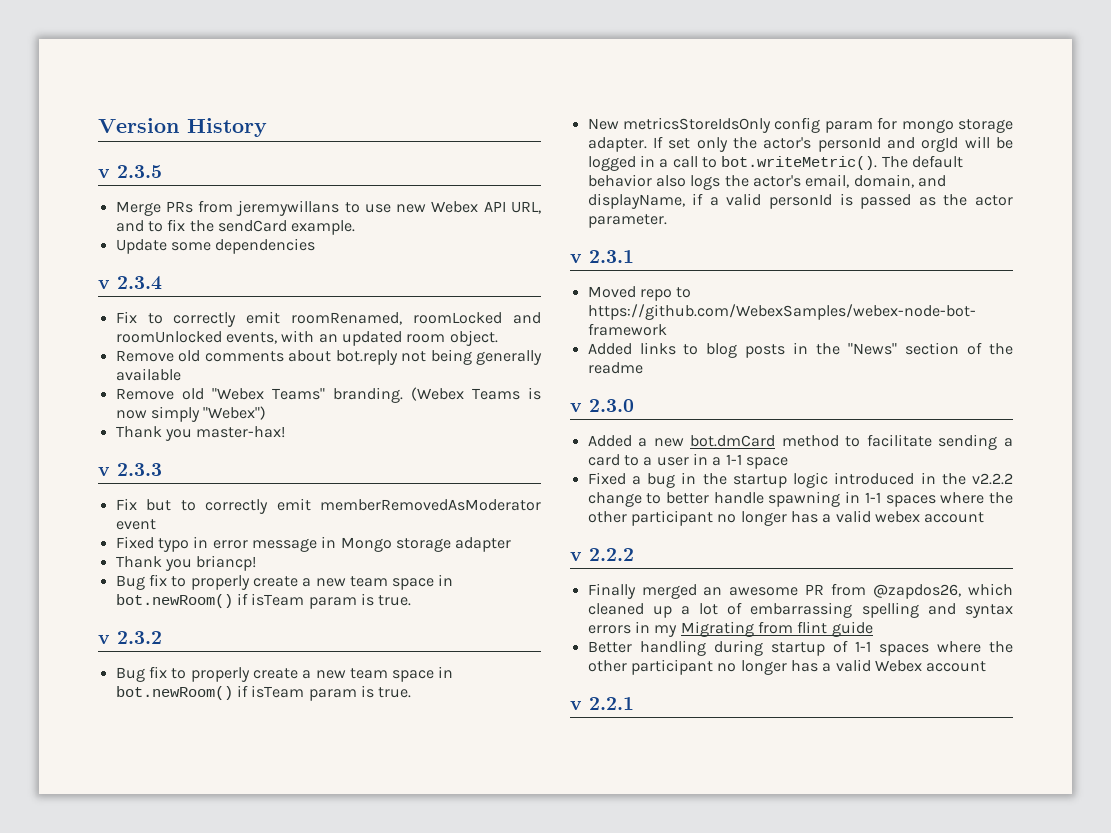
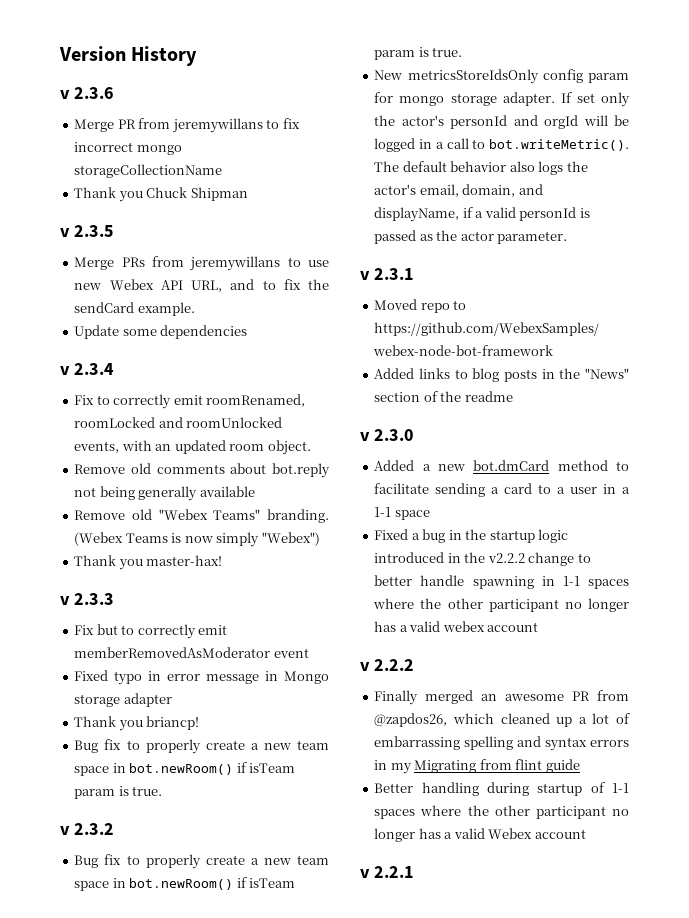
(267, 127) none -> [60,87,114,99] [74,118,300,133] [74,142,182,155] [74,164,223,178] [74,187,248,202] // v 2.3.6 // Merge PR from jeremywillans to fix incorrect mongo storageCollectionName // Thank you Chuck Shipman

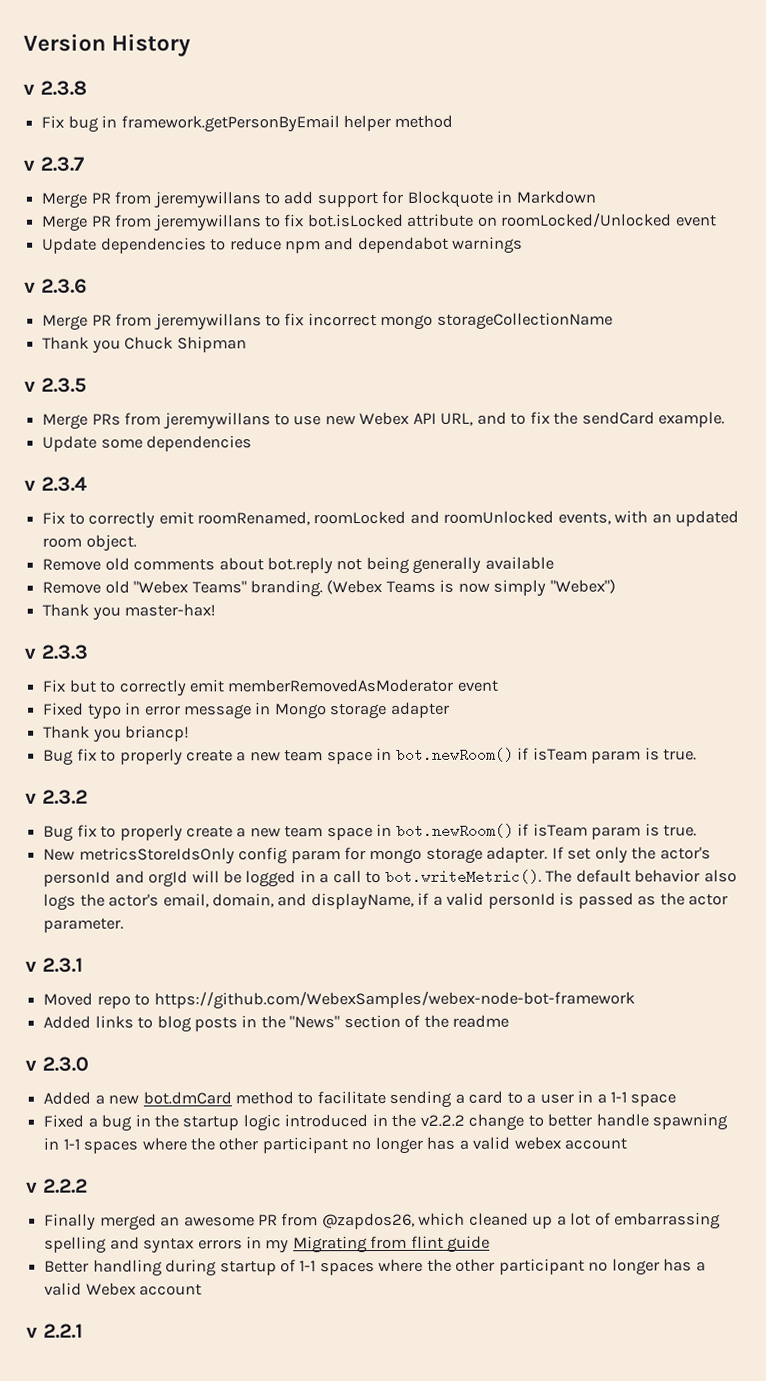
(198, 56) none -> [23,80,87,96] [41,114,454,133] [23,156,84,172] [41,190,596,209] [42,212,717,232] [42,236,524,254] // v 2.3.8 // Fix bug in framework.getPersonByEmail helper method // v 2.3.7 // Merge PR from jeremywillans to add support for Blockquote in Markdown // Merge PR from jeremywillans to fix bot.isLocked attribute on roomLocked/Unlocked event // Update dependencies to reduce npm and dependabot warnings

